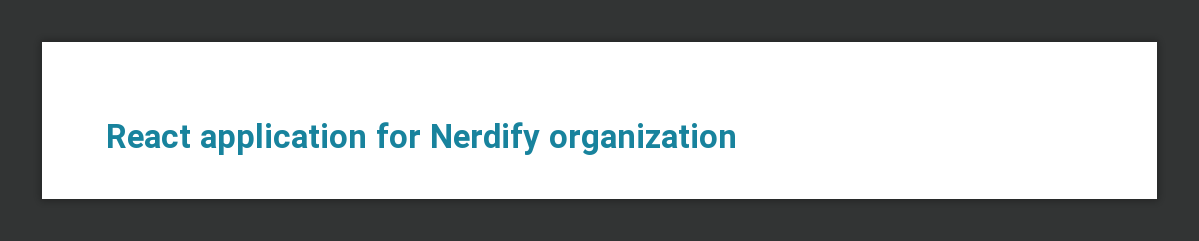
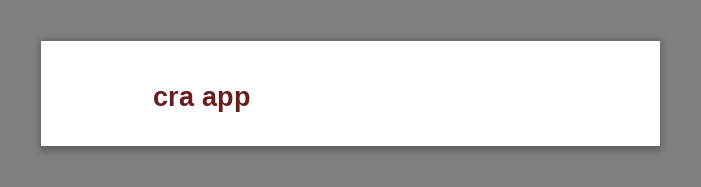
[106,122,737,155] React application for Nerdify organization -> [153,91,251,112] cra app

